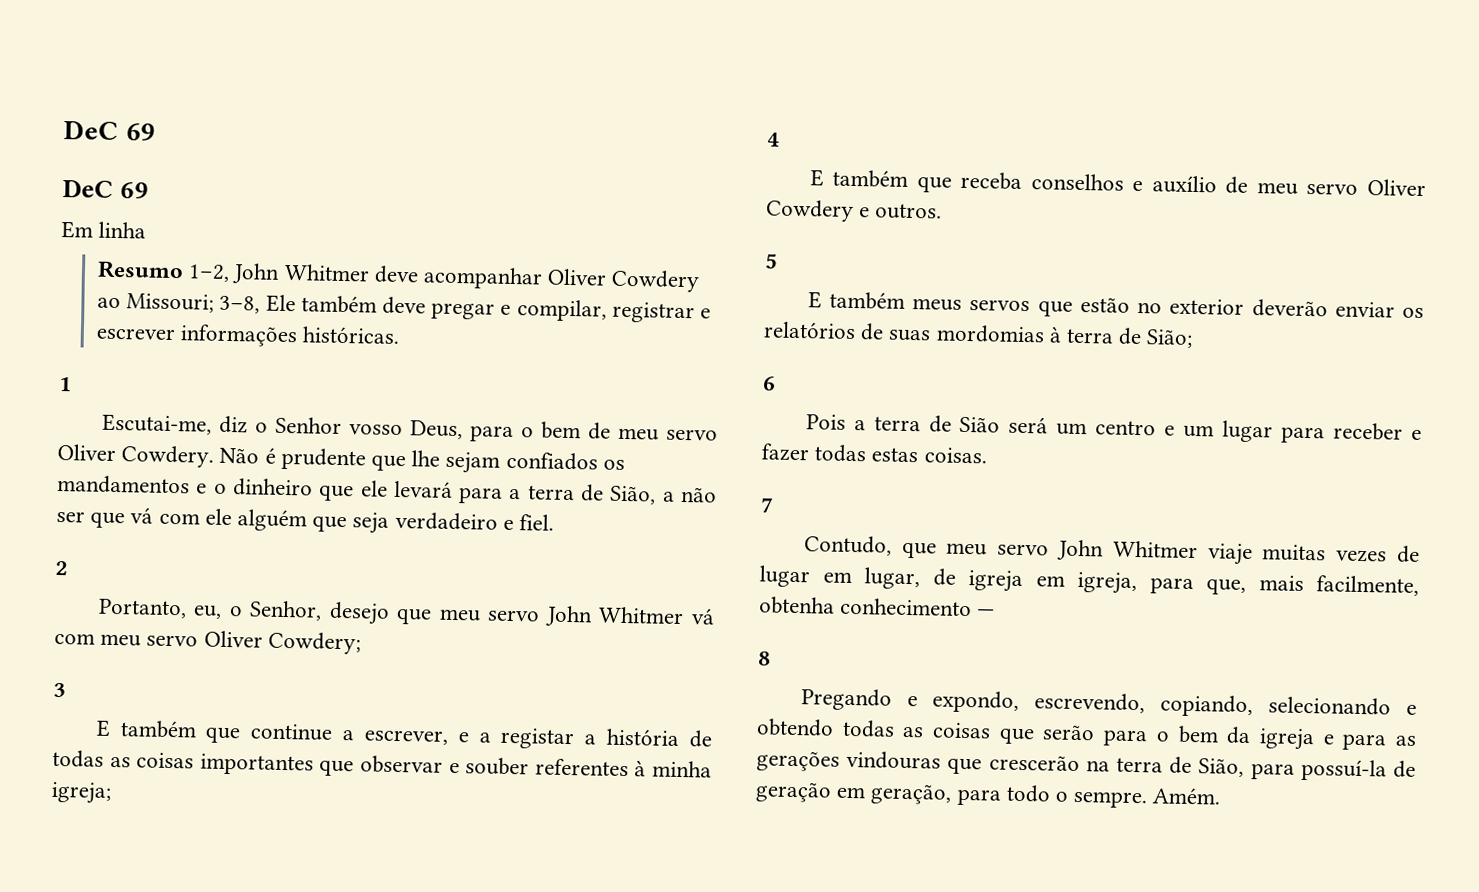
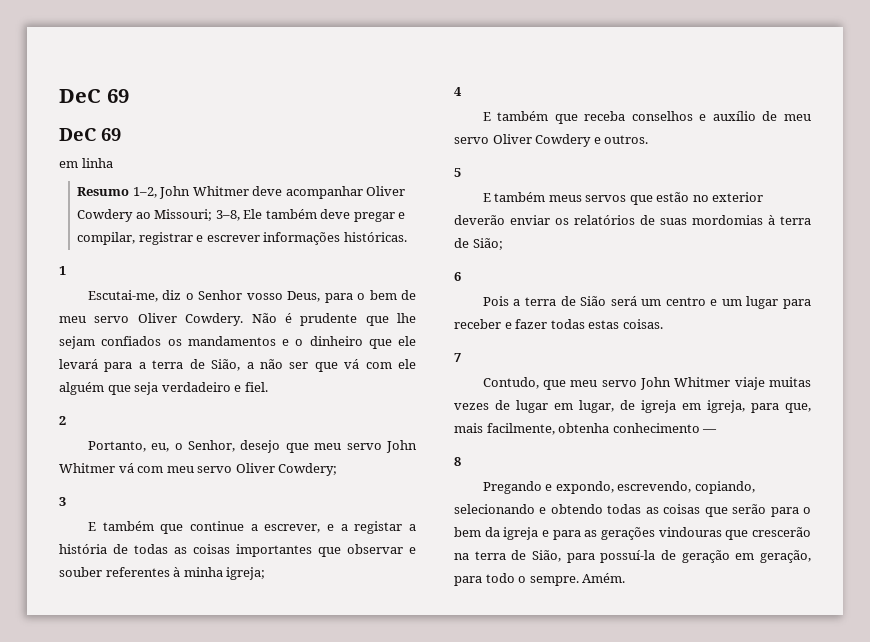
[61,221,93,239] Em -> [59,161,78,168] em

